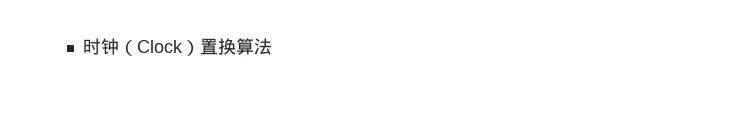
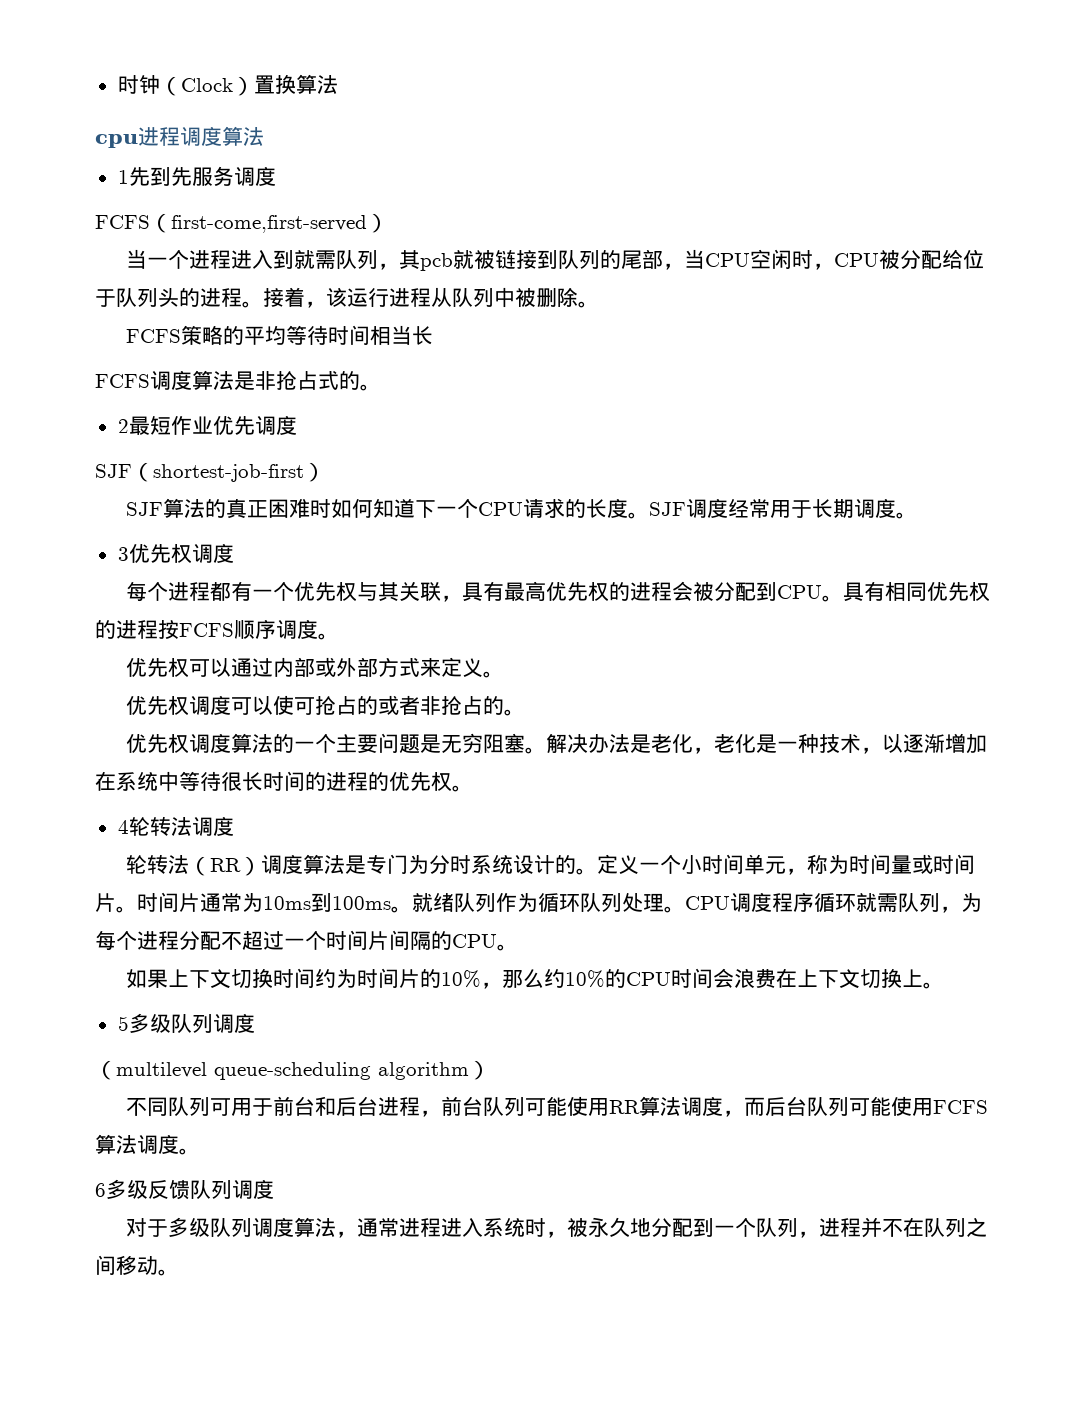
(272, 46) none -> [95,126,264,148] [117,166,276,186] [95,213,388,233] [126,249,985,271] [95,287,599,308] [126,325,434,345] [95,370,381,391] [117,415,297,435] [95,462,325,482] [126,498,918,519] [117,543,234,564] [126,581,991,602] [95,619,339,640] [126,657,505,678] [126,695,526,716] [126,733,988,754] [95,771,473,792] [117,816,234,836] [126,854,976,876] [95,892,982,913] [95,930,518,951] [126,968,945,989] [117,1013,255,1034] [95,1060,490,1080] [126,1096,989,1117] [95,1134,200,1155] [95,1179,274,1200] [126,1217,988,1238] [95,1255,179,1276] // cpu进程调度算法 // 1先到先服务调度 // FCFS（first-come,first-served） // 当一个进程进入到就需队列，其pcb就被链接到队列的尾部，当CPU空闲时，CPU被分配给位于队列头的进程。接着，该运行进程从队列中被删除。 // FCFS策略的平均等待时间相当长 // FCFS调度算法是非抢占式的。 // 2最短作业优先调度 // SJF（shortest-job-first） // SJF算法的真正困难时如何知道下一个CPU请求的长度。SJF调度经常用于长期调度。 // 3优先权调度 // 每个进程都有一个优先权与其关联，具有最高优先权的进程会被分配到CPU。具有相同优先权的进程按FCFS顺序调度。 // 优先权可以通过内部或外部方式来定义。 // 优先权调度可以使可抢占的或者非抢占的。 // 优先权调度算法的一个主要问题是无穷阻塞。解决办法是老化，老化是一种技术，以逐渐增加在系统中等待很长时间的进程的优先权。 // 4轮转法调度 // 轮转法（RR）调度算法是专门为分时系统设计的。定义一个小时间单元，称为时间量或时间片。时间片通常为10ms到100ms。就绪队列作为循环队列处理。CPU调度程序循环就需队列，为每个进程分配不超过一个时间片间隔的CPU。 // 如果上下文切换时间约为时间片的10%，那么约10%的CPU时间会浪费在上下文切换上。 // 5多级队列调度 // （multilevel queue-scheduling algorithm） // 不同队列可用于前台和后台进程，前台队列可能使用RR算法调度，而后台队列可能使用FCFS算法调度。 // 6多级反馈队列调度 // 对于多级队列调度算法，通常进程进入系统时，被永久地分配到一个队列，进程并不在队列之间移动。

